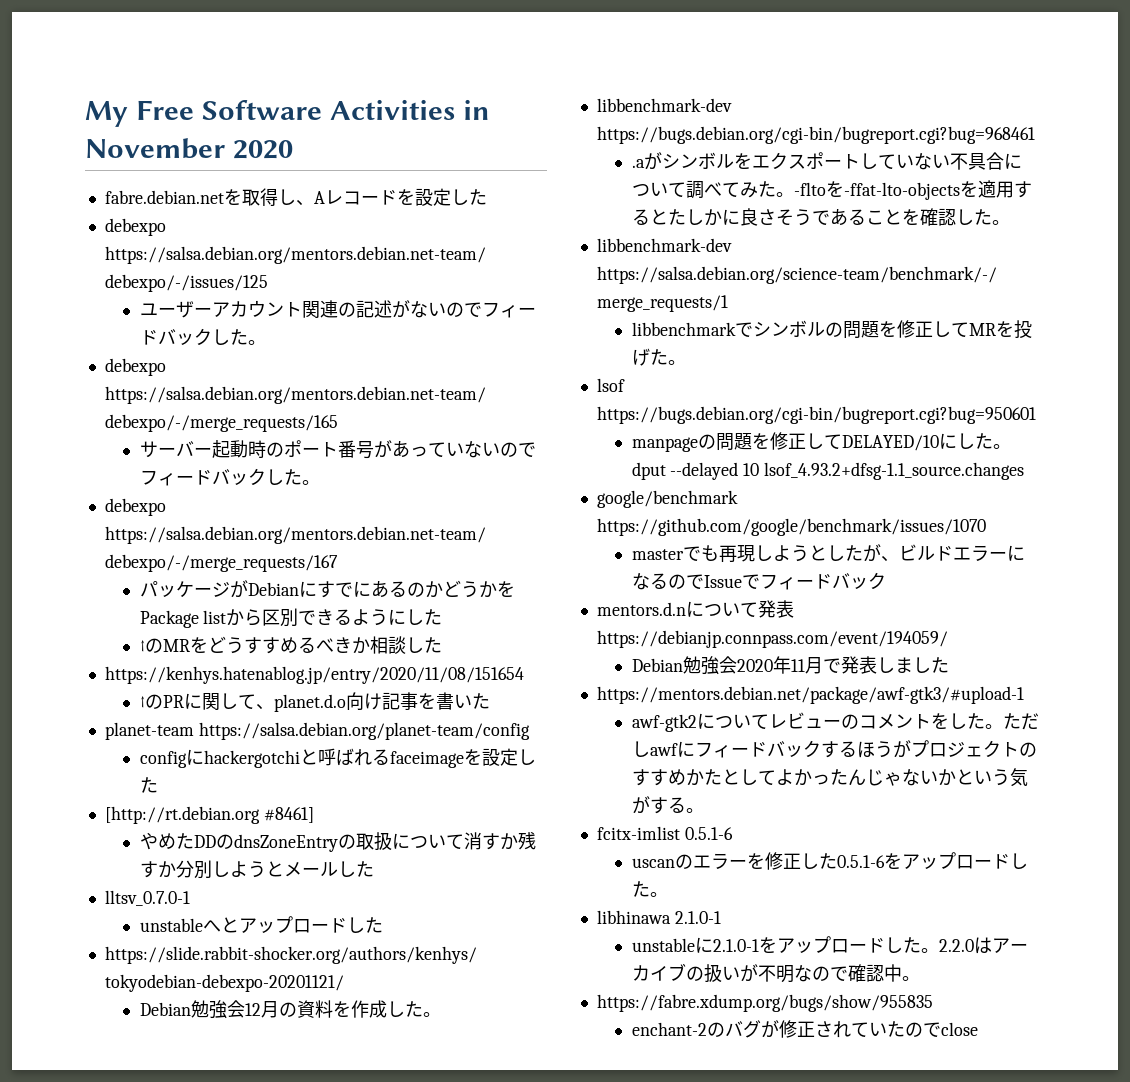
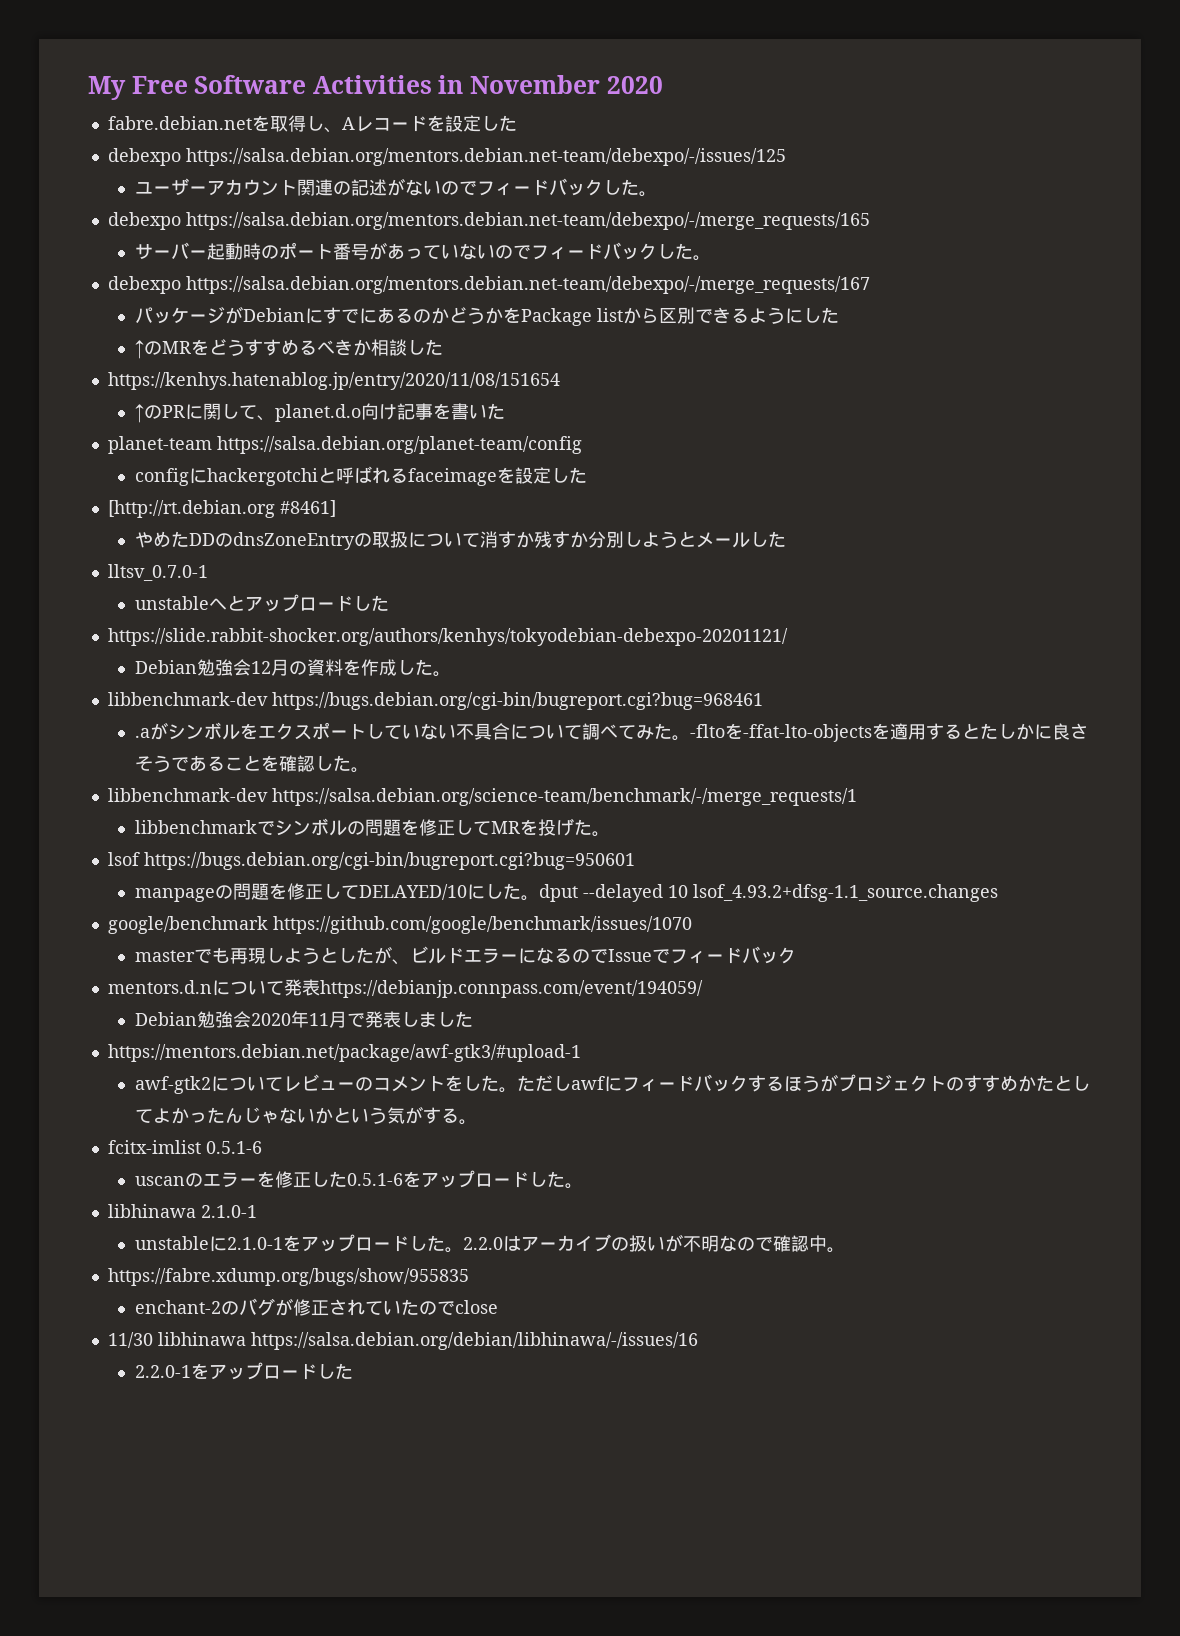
(978, 1029) none -> [107,1332,698,1350] [134,1362,353,1380] // 11/30 libhinawa https://salsa.debian.org/debian/libhinawa/-/issues/16 // 2.2.0-1をアップロードした

